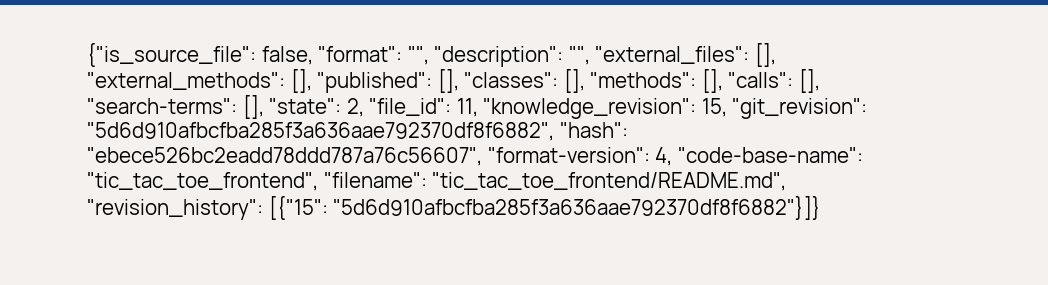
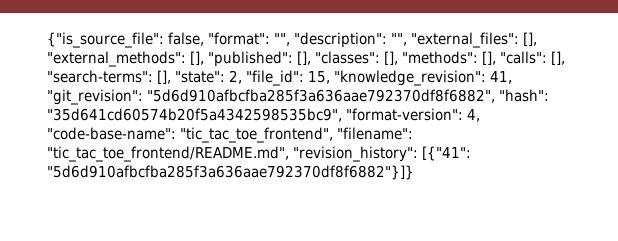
[456,98,727,119] 11, "knowledge_revision": 15, -> [308,70,513,86] 15, "knowledge_revision": 41,
[87,147,482,166] "ebece526bc2eadd78ddd787a76c56607", -> [47,108,342,122] "35d641cd60574b20f5a4342598535bc9",
[268,196,328,220] [{"15": -> [422,146,472,161] [{"41":

